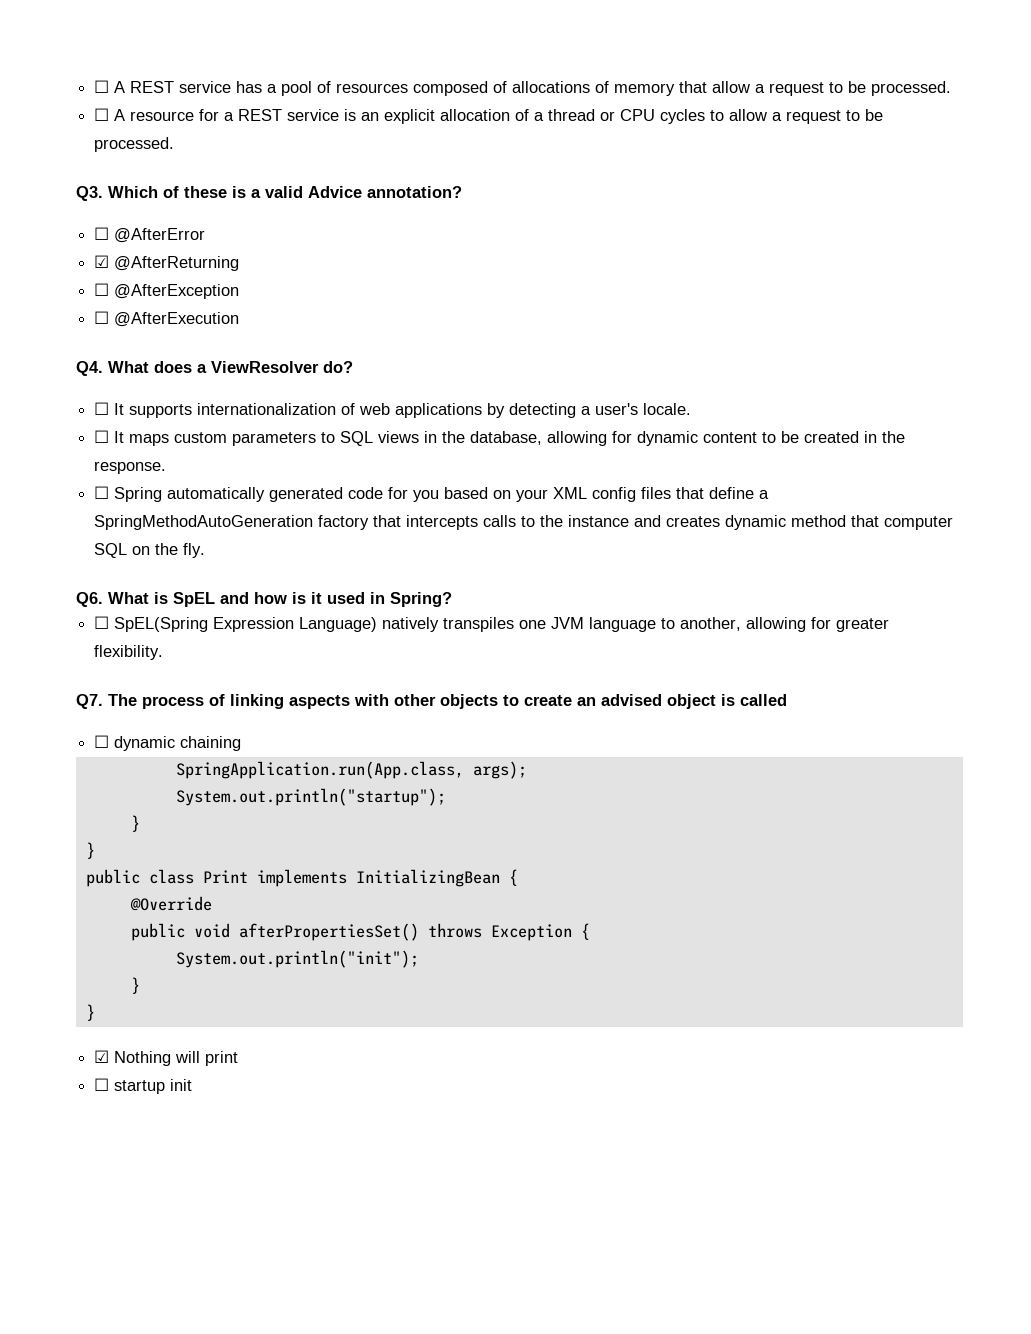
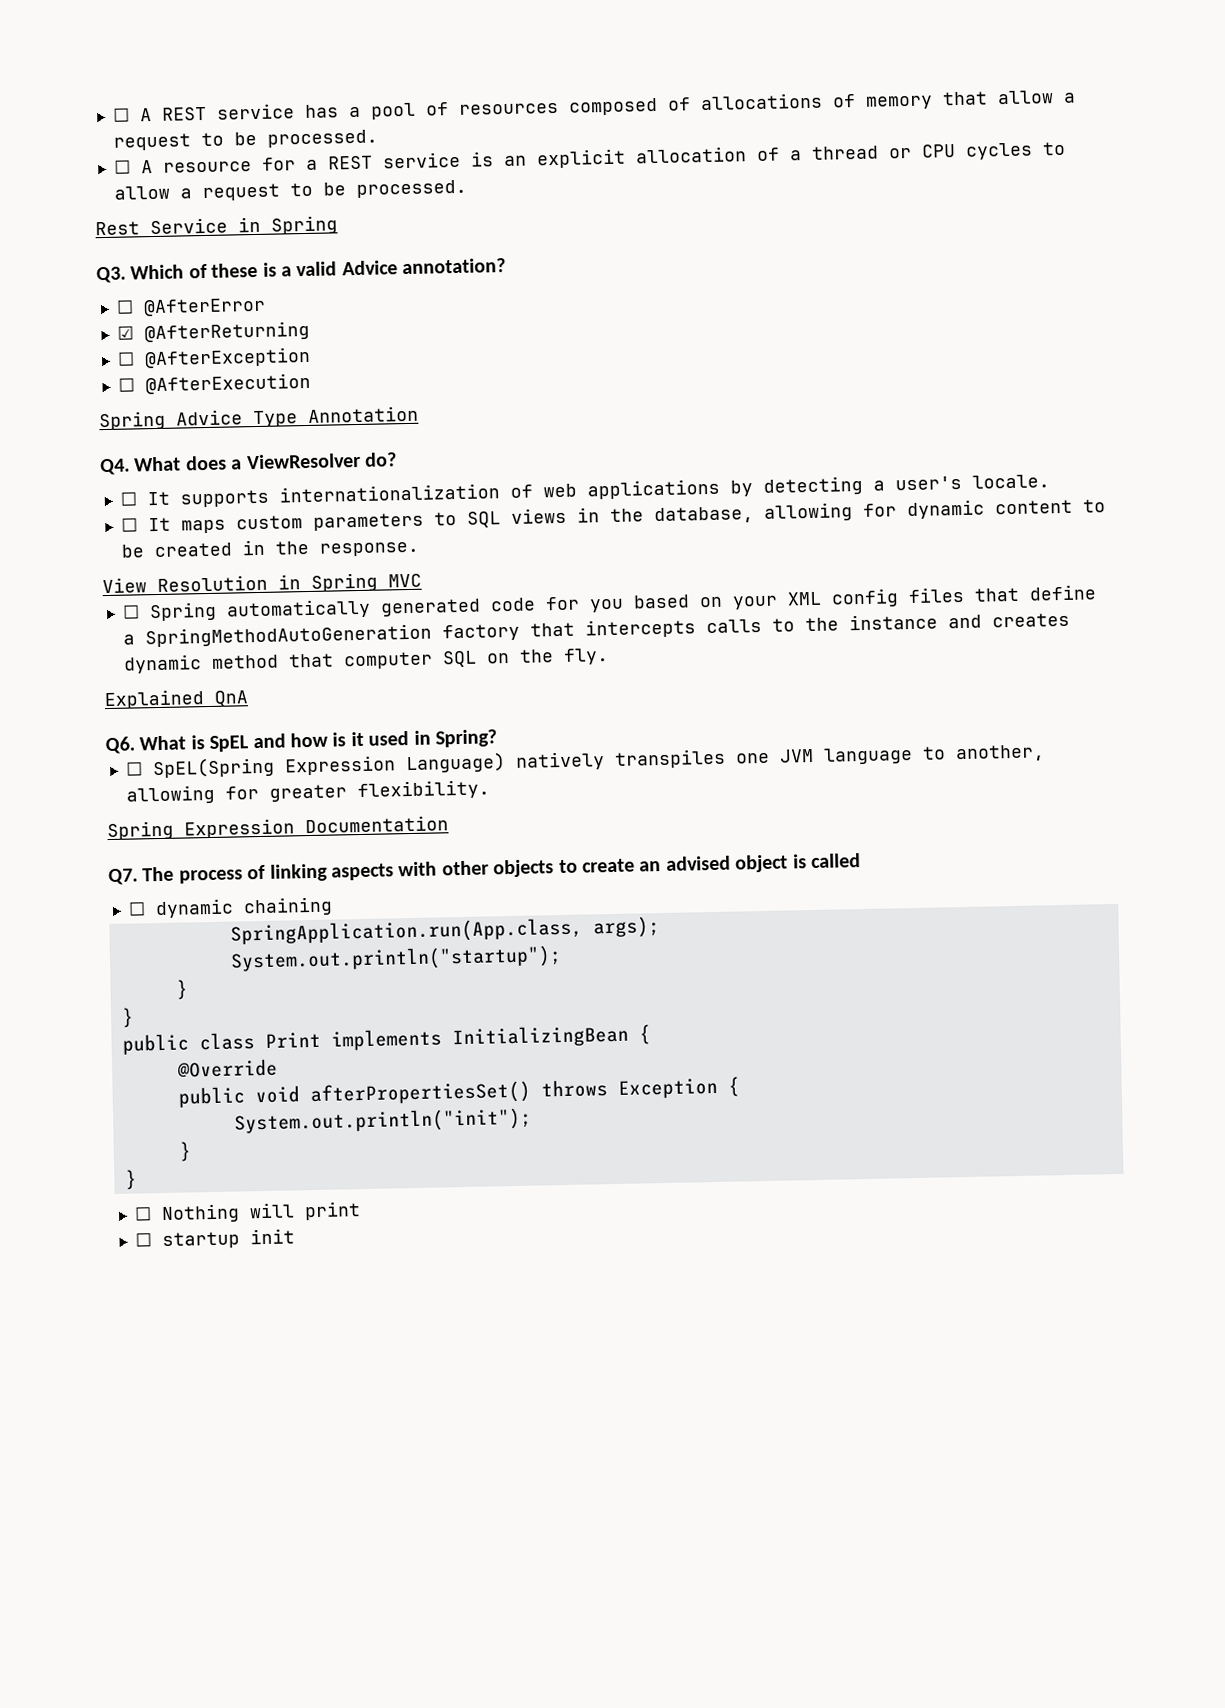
(175, 144) none -> [95,215,338,236] // Rest Service in Spring
(240, 319) none -> [99,405,419,431] // Spring Advice Type Annotation
(167, 467) none -> [102,572,422,594] // View Resolution in Spring MVC
(206, 550) none -> [104,689,248,710] // Explained QnA
(164, 652) none -> [107,815,449,841] // Spring Expression Documentation
[94,1050,110,1063] ☑ -> [133,1206,152,1221] ☐

